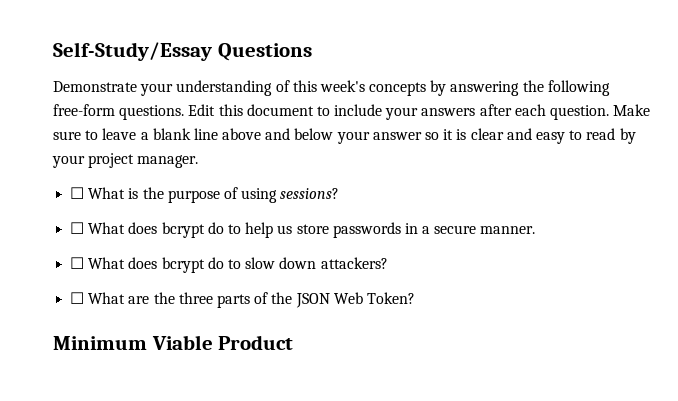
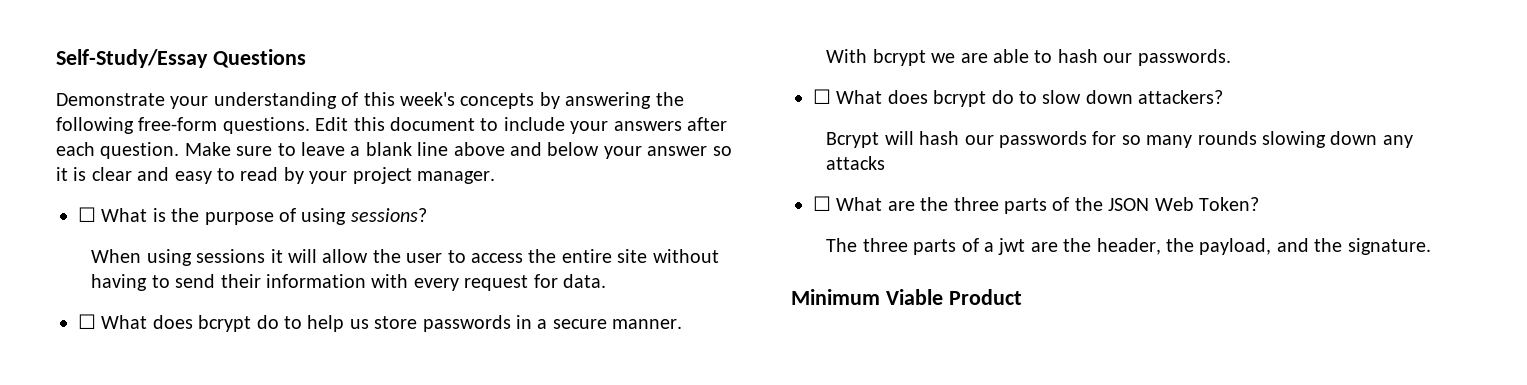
(340, 193) none -> [91,249,719,266] [91,274,606,291] // When using sessions it will allow the user to access the entire site without having to send their information with every request for data.
(536, 230) none -> [826,49,1231,66] // With bcrypt we are able to hash our passwords.
(388, 263) none -> [826,131,1413,148] [826,156,886,170] // Bcrypt will hash our passwords for so many rounds slowing down any attacks
(415, 298) none -> [826,238,1431,255] // The three parts of a jwt are the header, the payload, and the signature.

